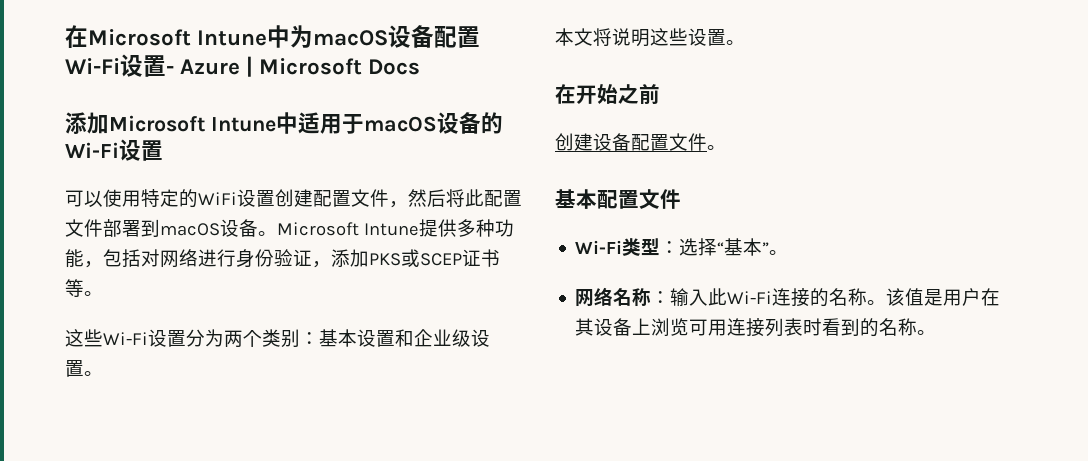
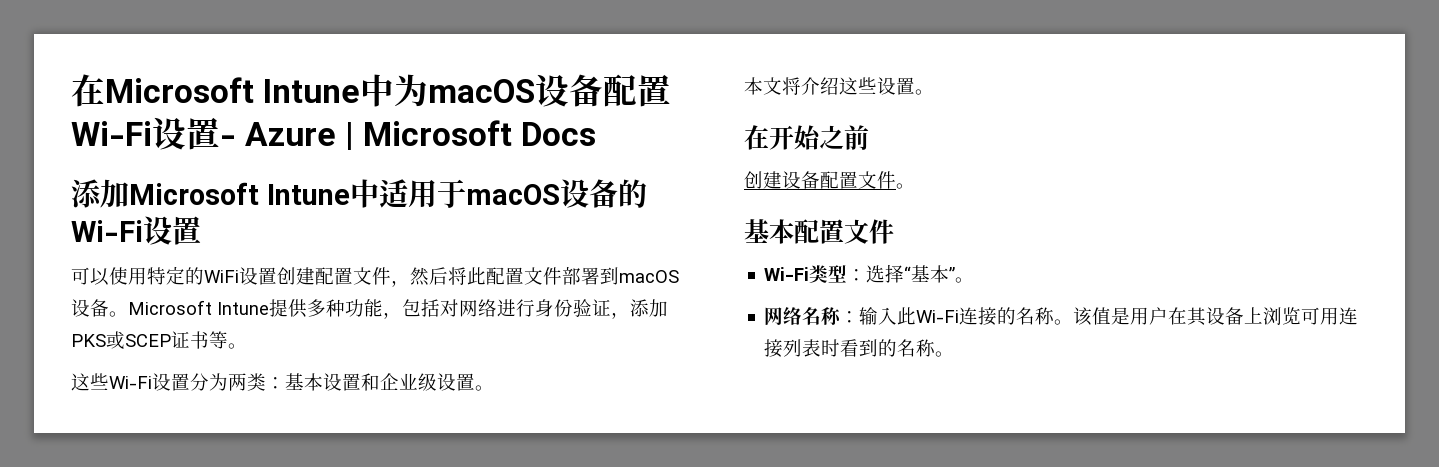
[243,329,300,348] 个类别 -> [247,373,266,391] 类
[612,28,650,47] 说明 -> [801,77,839,95] 介绍

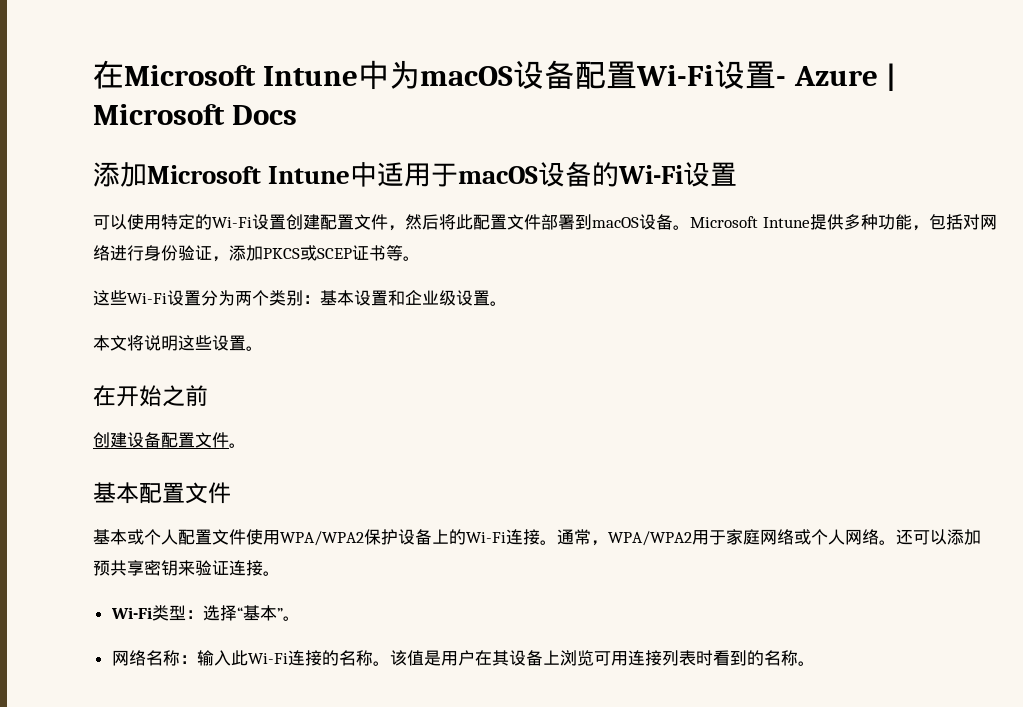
[204,270,239,283] WiFi -> [212,217,252,228] Wi-Fi
[71,334,106,347] PKS -> [263,248,300,259] PKCS
[247,373,266,391] 类 -> [252,290,303,306] 个类别
[801,77,839,95] 介绍 -> [144,335,178,351] 说明
(894, 231) none -> [93,529,981,546] [93,560,280,576] // 基本或个人配置文件使用WPA/WPA2保护设备上的Wi-Fi连接。通常，WPA/WPA2用于家庭网络或个人网络。还可以添加预共享密钥来验证连接。

